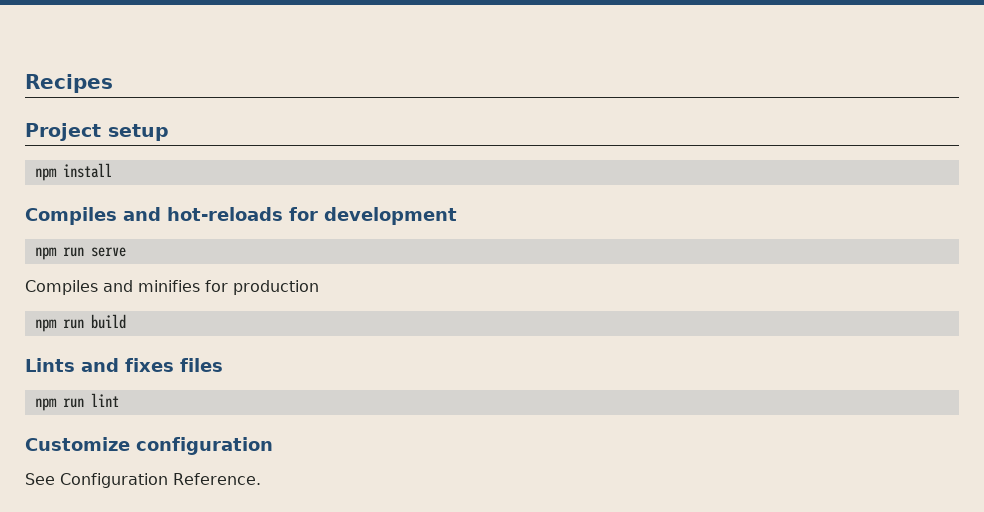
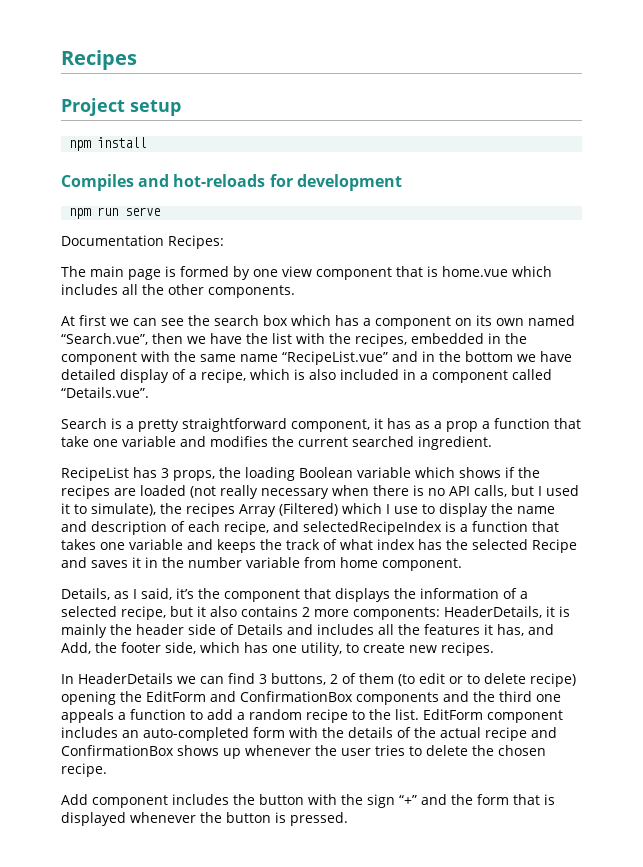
[25,280,319,295] [34,314,126,332] [25,358,223,372] [34,393,119,411] [25,437,273,455] [25,473,261,488] Compiles and minifies for production // npm run build // Lints and fixes files // npm run lint // Customize configuration // See Configuration Reference. -> [61,235,224,249] [61,266,552,280] [61,284,295,298] [61,315,575,329] [61,333,527,347] [61,351,572,365] [61,369,552,383] [61,387,149,398] [61,418,581,432] [61,436,492,450] [61,467,540,481] [61,485,579,499] [61,503,555,517] [61,521,559,535] [61,539,577,553] [61,557,462,571] [61,588,528,602] [61,606,570,620] [61,624,554,638] [61,642,494,656] [61,673,576,687] [61,691,561,705] [61,709,563,723] [61,727,557,741] [61,745,546,759] [61,763,107,777] [61,794,555,808] [61,812,348,826] Documentation Recipes: // The main page is formed by one view component that is home.vue which includes all the other components. // At first we can see the search box which has a component on its own named “Search.vue”, then we have the list with the recipes, embedded in the component with the same name “RecipeList.vue” and in the bottom we have detailed display of a recipe, which is also included in a component called “Details.vue”. // Search is a pretty straightforward component, it has as a prop a function that take one variable and modifies the current searched ingredient. // RecipeList has 3 props, the loading Boolean variable which shows if the recipes are loaded (not really necessary when there is no API calls, but I used it to simulate), the recipes Array (Filtered) which I use to display the name and description of each recipe, and selectedRecipeIndex is a function that takes one variable and keeps the track of what index has the selected Recipe and saves it in the number variable from home component. // Details, as I said, it’s the component that displays the information of a selected recipe, but it also contains 2 more components: HeaderDetails, it is mainly the header side of Details and includes all the features it has, and Add, the footer side, which has one utility, to create new recipes. // In HeaderDetails we can find 3 buttons, 2 of them (to edit or to delete recipe) opening the EditForm and ConfirmationBox components and the third one appeals a function to add a random recipe to the list. EditForm component includes an auto-completed form with the details of the actual recipe and ConfirmationBox shows up whenever the user tries to delete the chosen recipe. // Add component includes the button with the sign “+” and the form that is displayed whenever the button is pressed.

